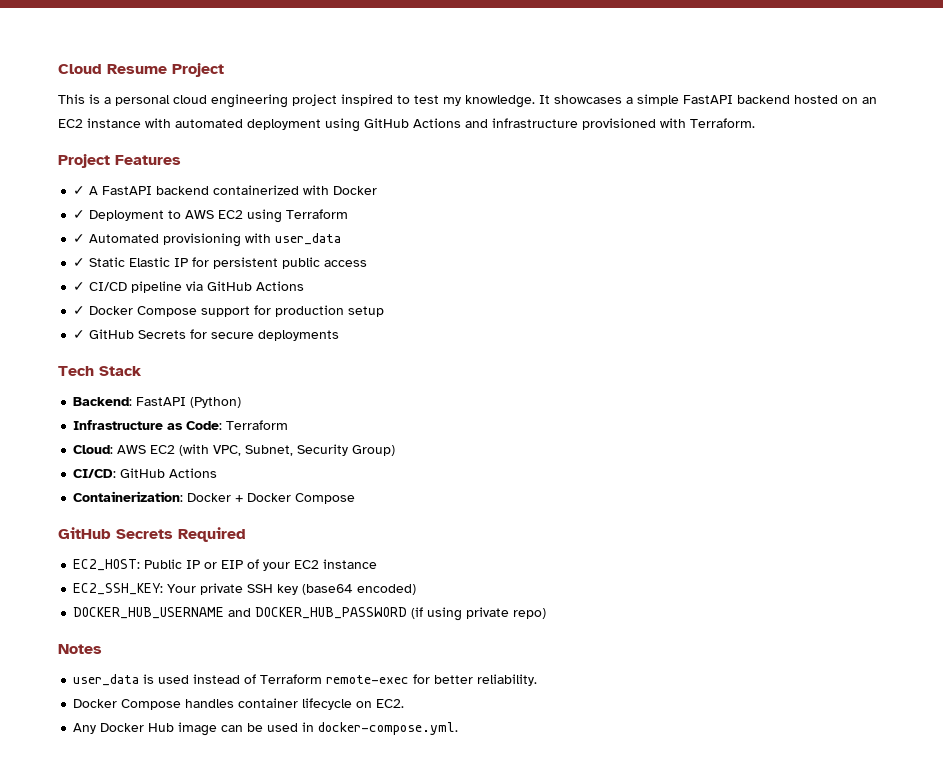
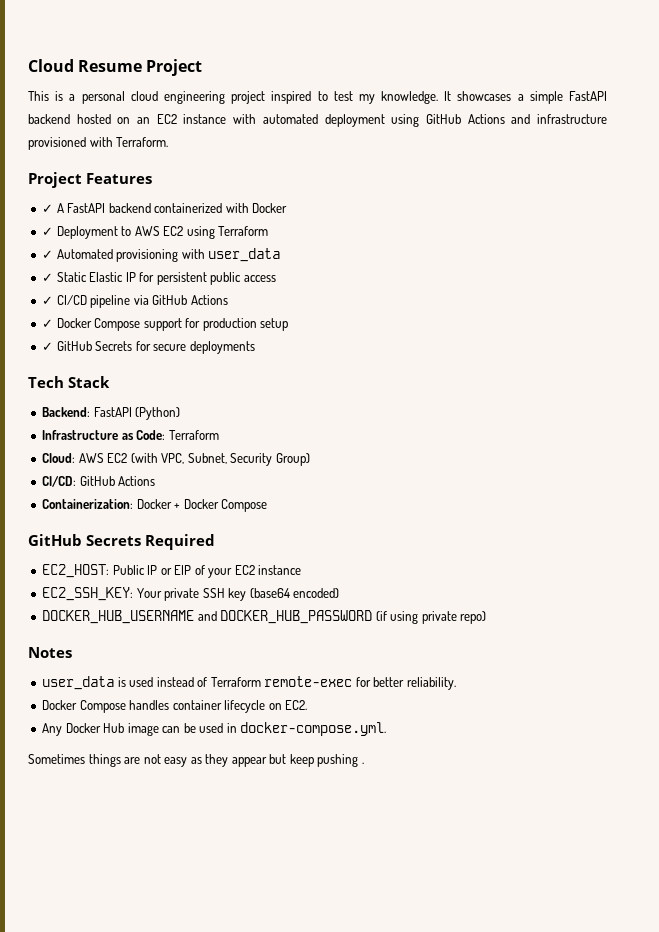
(459, 728) none -> [28,754,364,767] // Sometimes things are not easy as they appear but keep pushing .

